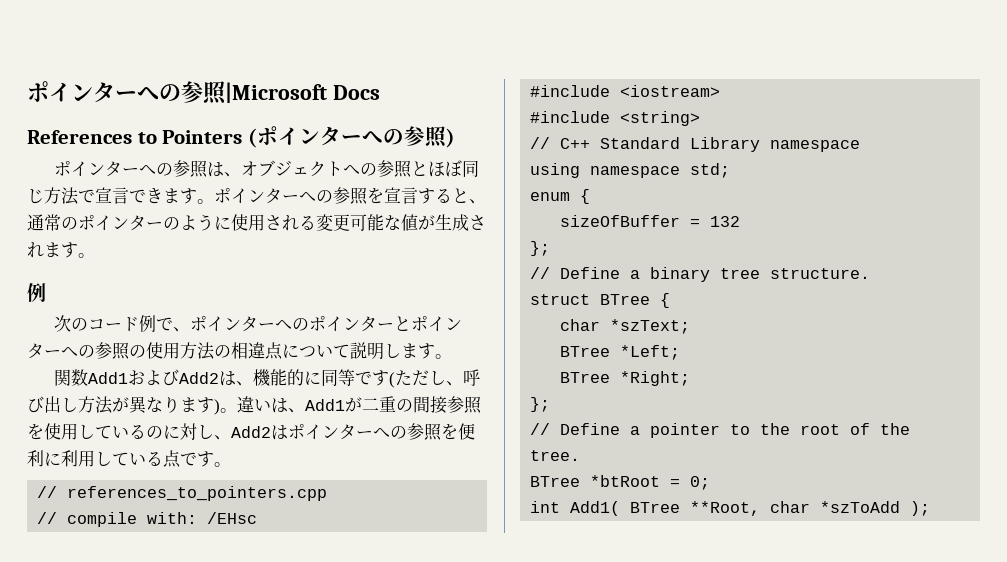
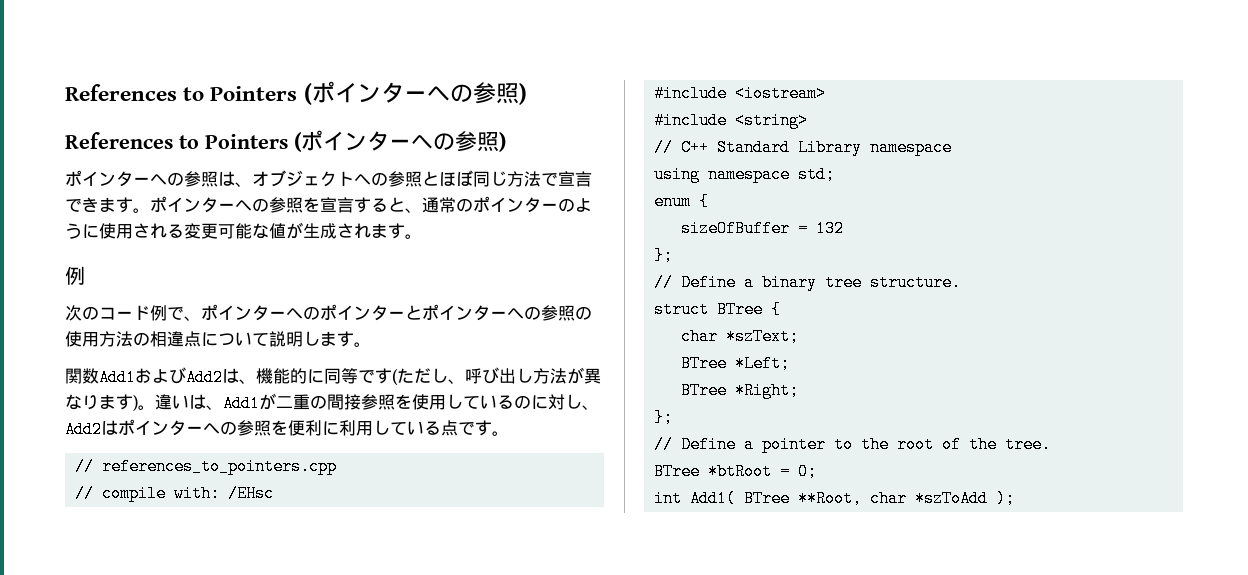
[27,81,380,105] ポインターへの参照|Microsoft Docs -> [65,81,527,105] References to Pointers (ポインターへの参照)

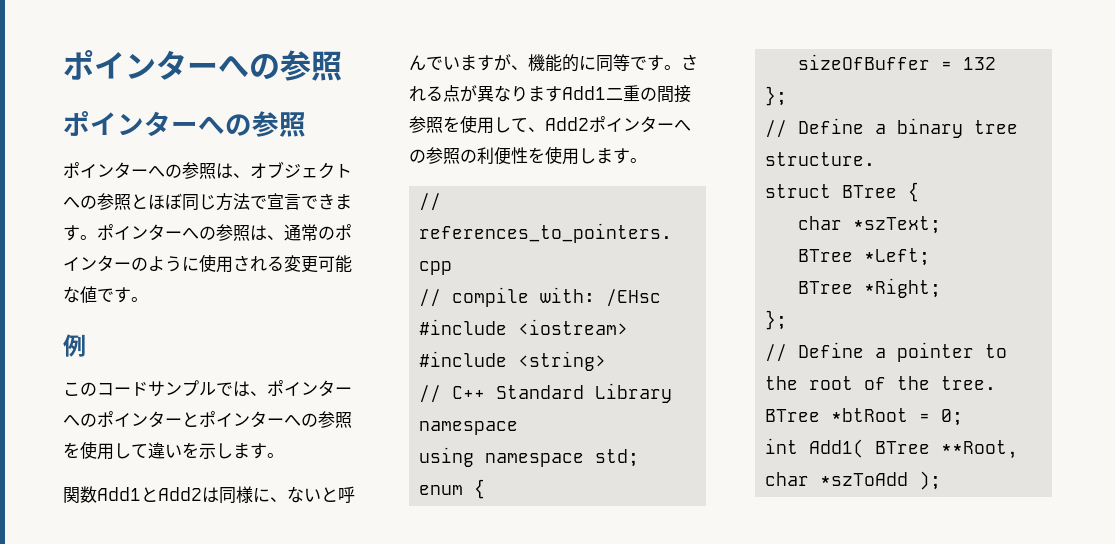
[65,81,527,105] [65,130,506,152] References to Pointers (ポインターへの参照) // References to Pointers (ポインターへの参照) -> [63,50,342,81] [63,111,306,137] ポインターへの参照 // ポインターへの参照
[303,197,405,213] を宣言すると -> [250,225,267,241] は
[286,222,388,239] が生成されま -> [97,288,114,302] で
[65,305,82,321] 次 -> [63,382,80,396] こ
[150,305,184,321] 例で -> [148,380,250,397] サンプルでは
[575,306,592,320] [65,331,371,347] [65,367,239,386] の使用方法の相違点について説明します。 // 関数Add1およびAdd2は -> [63,441,284,460] [63,486,355,504] [409,54,511,71] を使用して違いを示します。 // 関数Add1とAdd2は同様に、ないと呼んでいますが
[392,367,601,385] [65,393,276,412] (ただし、呼び出し方法が異なります)。違いは、Add1が -> [664,54,698,70] [409,85,606,102] 。される点が異なりますAdd1
[480,394,599,410] [65,419,475,438] いるのに対し、Add2はポインターへの参照を便利に利用している点で -> [528,116,691,133] [409,146,613,165] 、Add2ポインターへの参照の利便性を使用しま

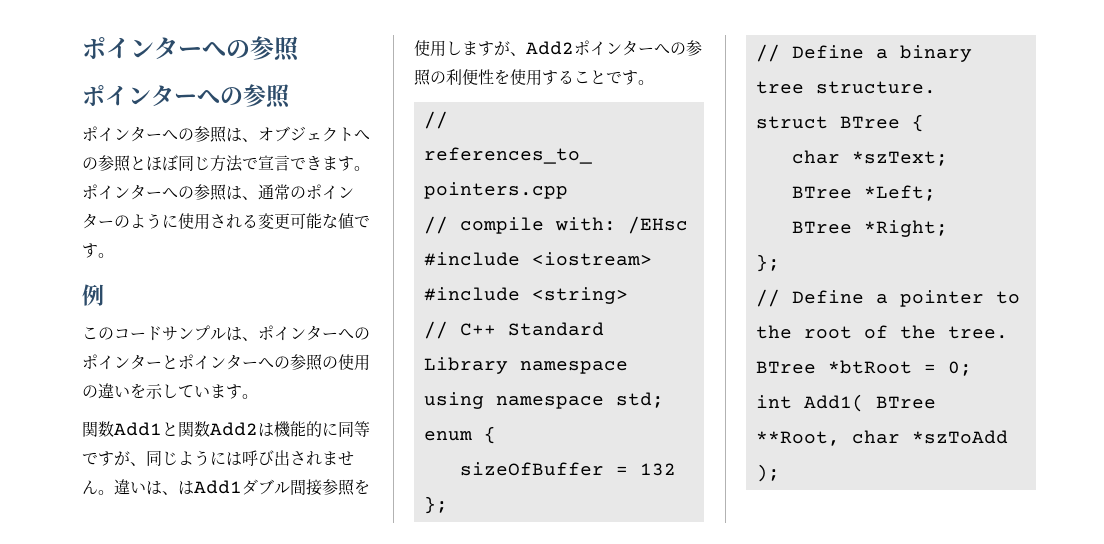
[216,382,233,396] で -> (226, 334) none
[63,441,148,460] を使用して -> [322,354,370,371] [82,385,98,398] の使用の
(233, 451) none -> [178,385,210,398] てい
[158,486,355,504] [409,54,698,72] [409,85,657,102] Add2は同様に、ないと呼んでいますが、機能的に同等です。される点が異なりますAdd1二重の -> [178,421,370,437] [82,450,354,466] [82,479,290,495] 関数Add2は機能的に同等ですが、同じようには呼び出されません。違いは、はAdd1ダブル
[511,118,528,132] て -> [462,41,510,56] ますが
[579,148,613,164] しま -> [542,70,622,85] することで

